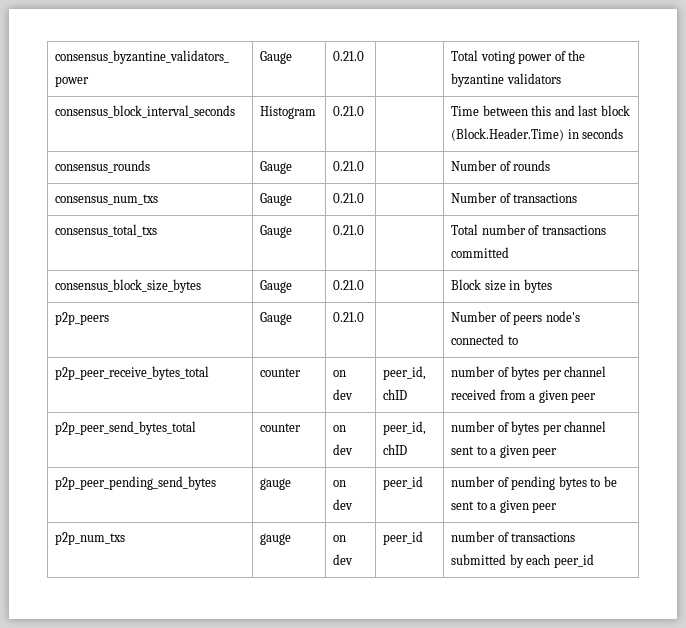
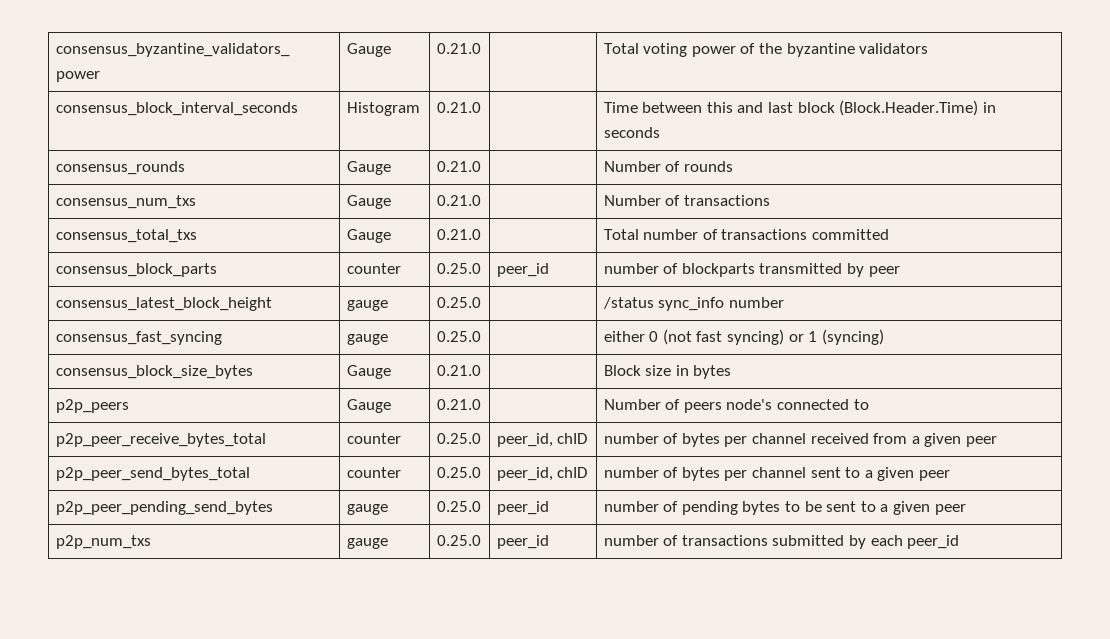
(510, 252) none -> [55,263,217,277] [346,263,401,274] [436,263,481,274] [496,263,549,277] [603,263,900,277] [55,297,272,311] [346,300,388,311] [436,297,481,308] [602,297,784,311] [55,331,222,345] [346,334,388,345] [436,331,481,342] [603,329,884,345] // consensus_block_parts | counter | 0.25.0 | peer_id | number of blockparts transmitted by peer // consensus_latest_block_height | gauge | 0.25.0 | | /status sync_info number // consensus_fast_syncing | gauge | 0.25.0 | | either 0 (not fast syncing) or 1 (syncing)
[333,370,347,377] [333,389,354,400] on dev -> [436,433,481,444] 0.25.0
[333,425,347,432] [333,444,354,455] on dev -> [436,467,481,478] 0.25.0
[333,480,347,487] [333,499,354,510] on dev -> [436,501,481,512] 0.25.0
[333,535,347,542] [333,554,354,565] on dev -> [436,535,481,546] 0.25.0

